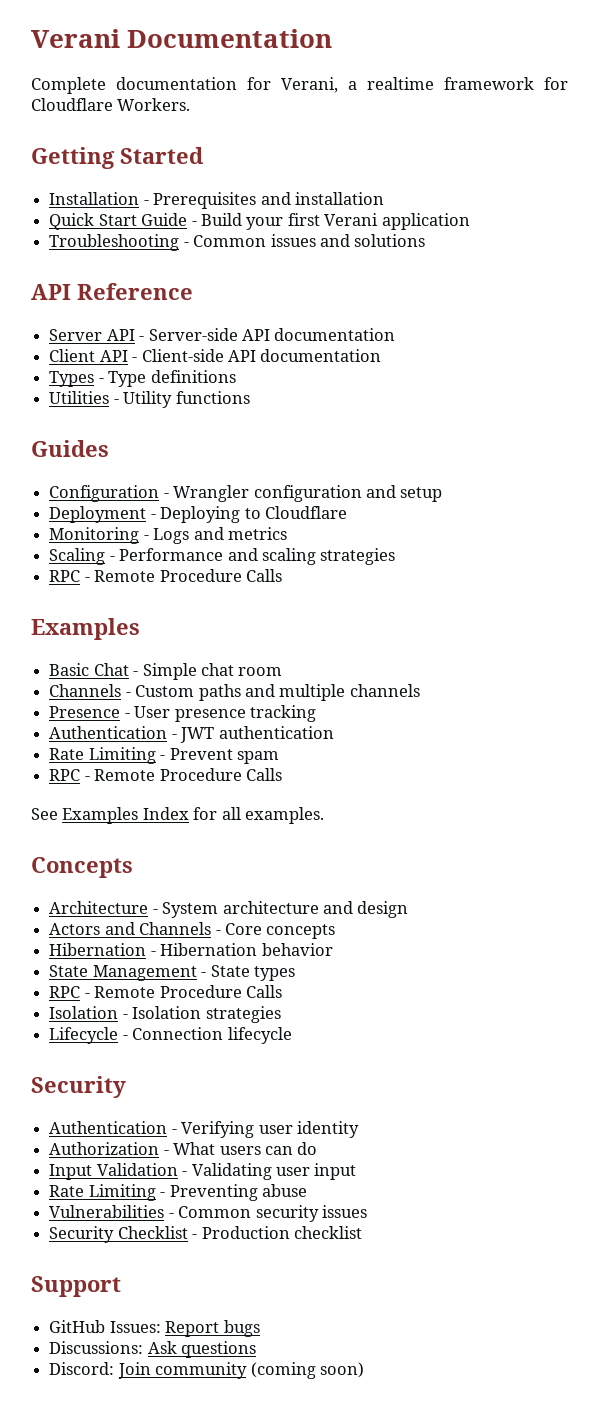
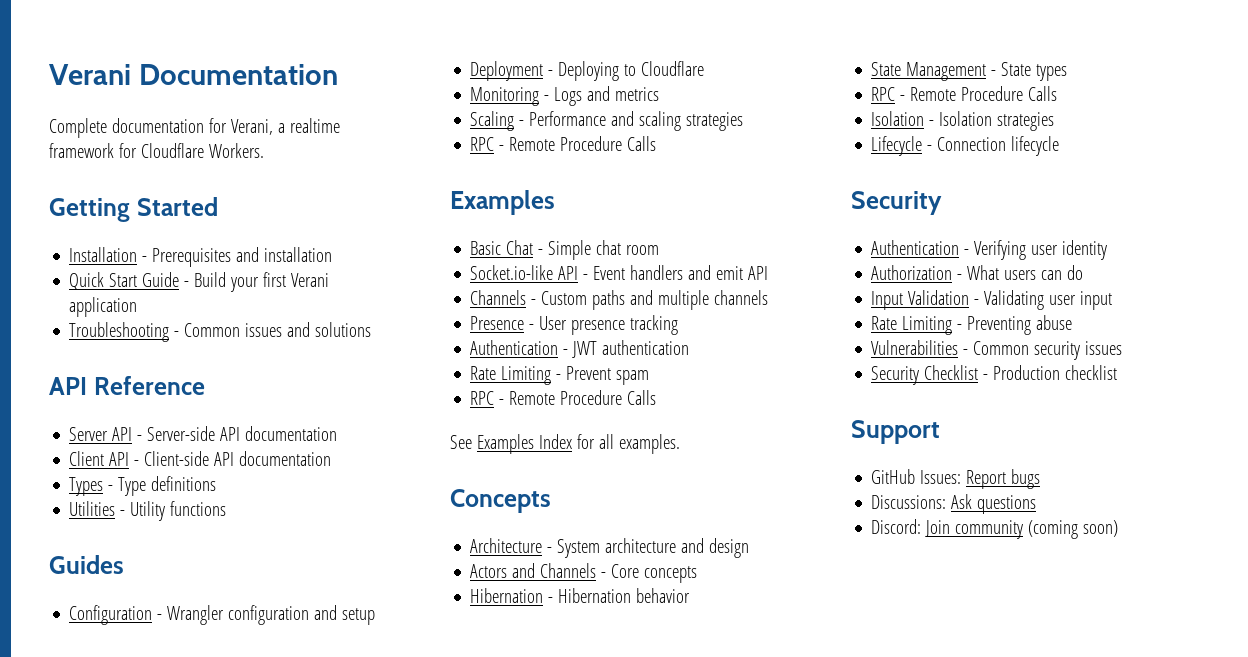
(283, 671) none -> [470,265,769,280] // Socket.io-like API - Event handlers and emit API

